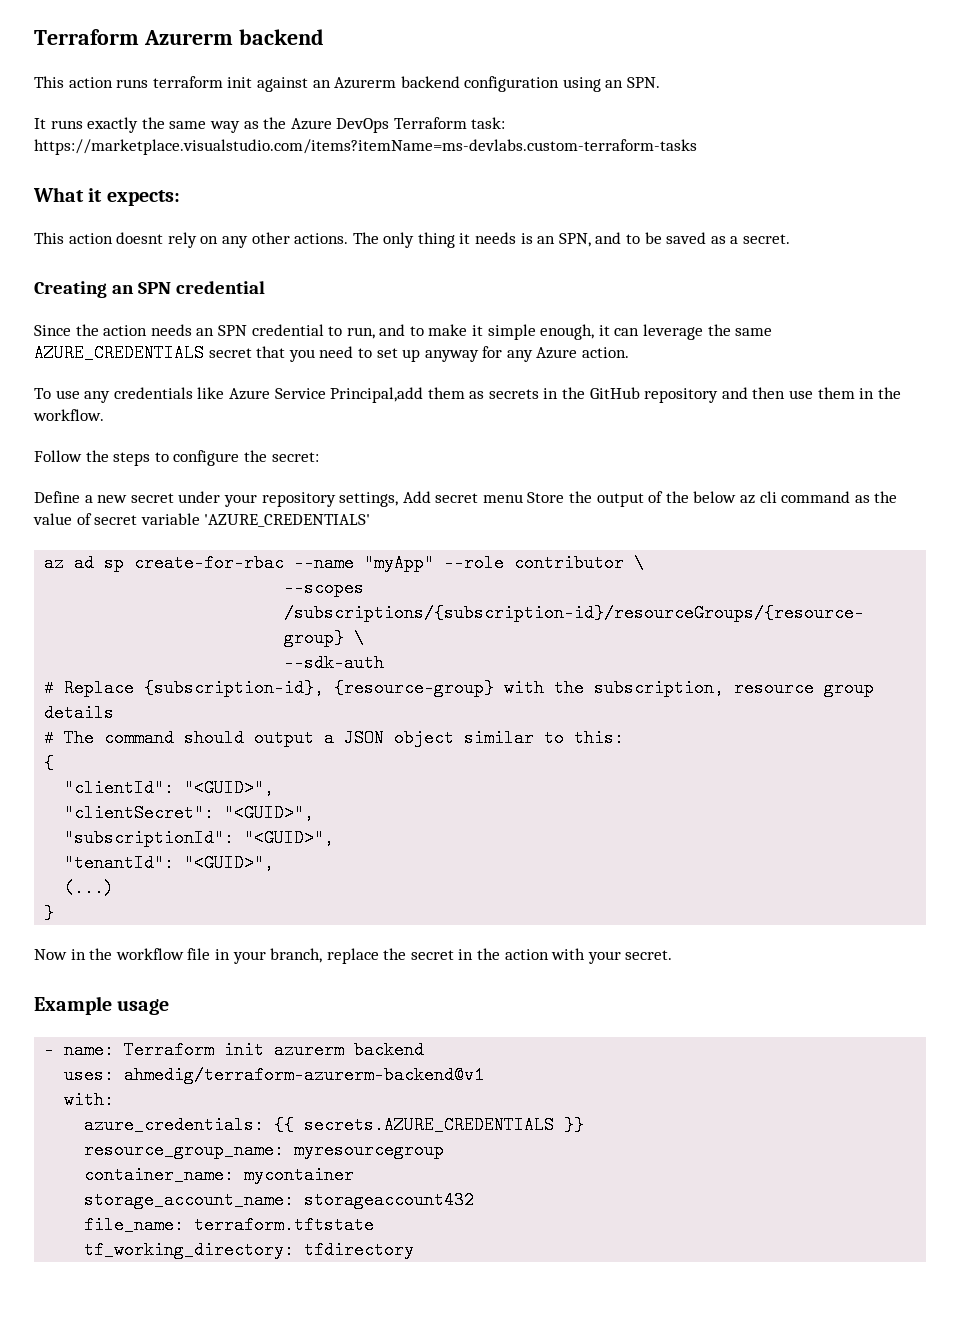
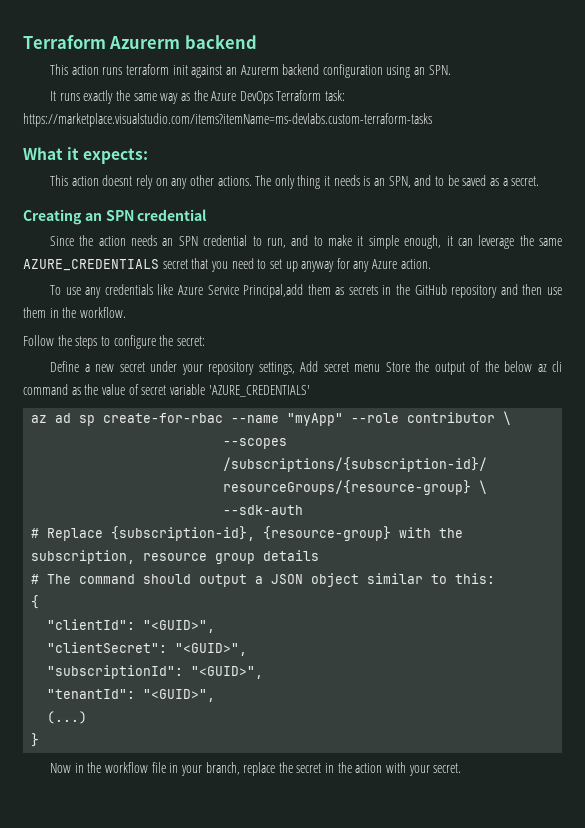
[34,996,170,1015] [44,1041,425,1059] [64,1066,485,1084] [64,1091,115,1109] [84,1116,585,1134] [84,1141,445,1159] [84,1166,355,1184] [84,1191,475,1209] [84,1216,375,1234] [84,1241,415,1259] // Example usage // - name: Terraform init azurerm backend // uses: ahmedig/terraform-azurerm-backend@v1 // with: // azure_credentials: {{ secrets.AZURE_CREDENTIALS }} // resource_group_name: myresourcegroup // container_name: mycontainer // storage_account_name: storageaccount432 // file_name: terraform.tftstate // tf_working_directory: tfdirectory -> (462, 768) none

